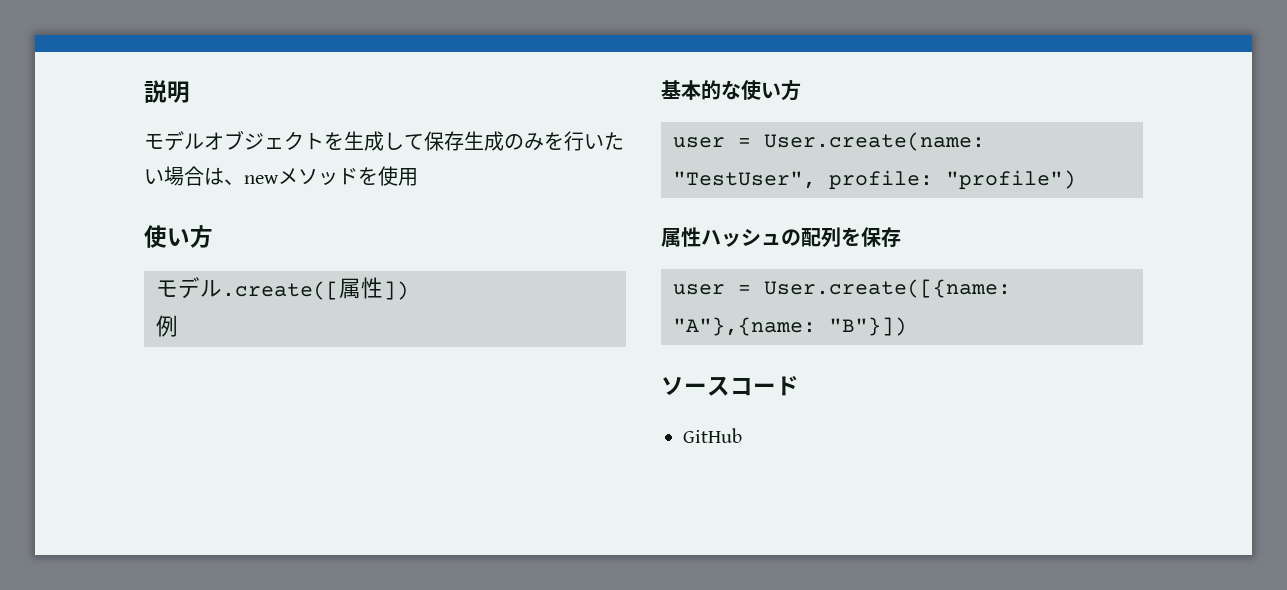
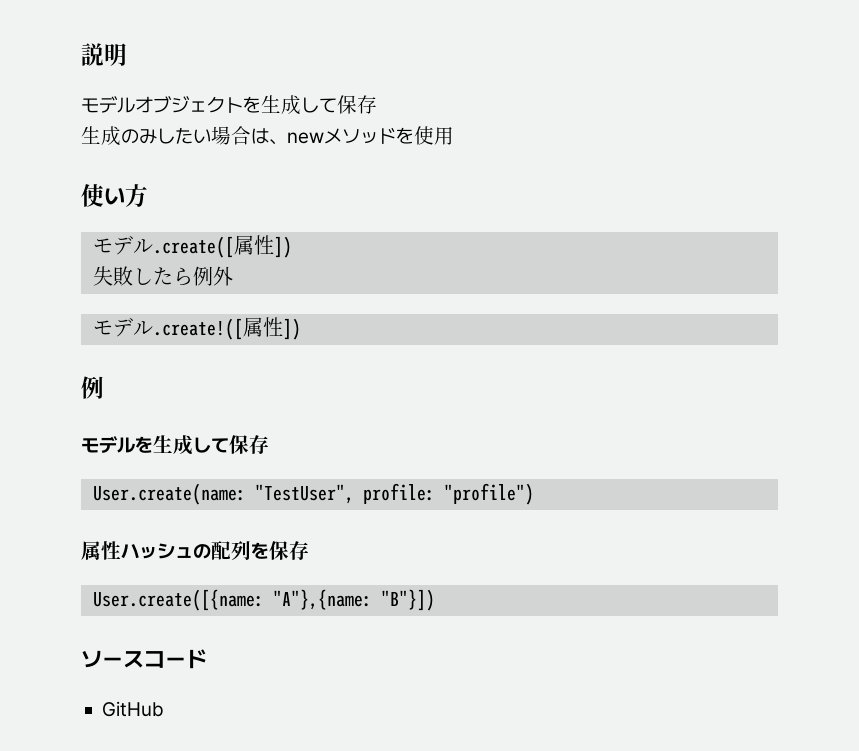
(464, 141) none -> (377, 104) //
[544,131,604,151] を行い -> [157,128,175,144] し
[156,315,178,337] [661,80,801,101] [673,137,751,148] 例 // 基本的な使い方 // user = -> [92,266,233,286] [92,317,301,340] [81,376,104,399] [81,435,269,455] 失敗したら例外 // モデル.create!([属性]) // 例 // モデルを生成して保存 //
[673,284,751,295] user = -> (309, 550) none

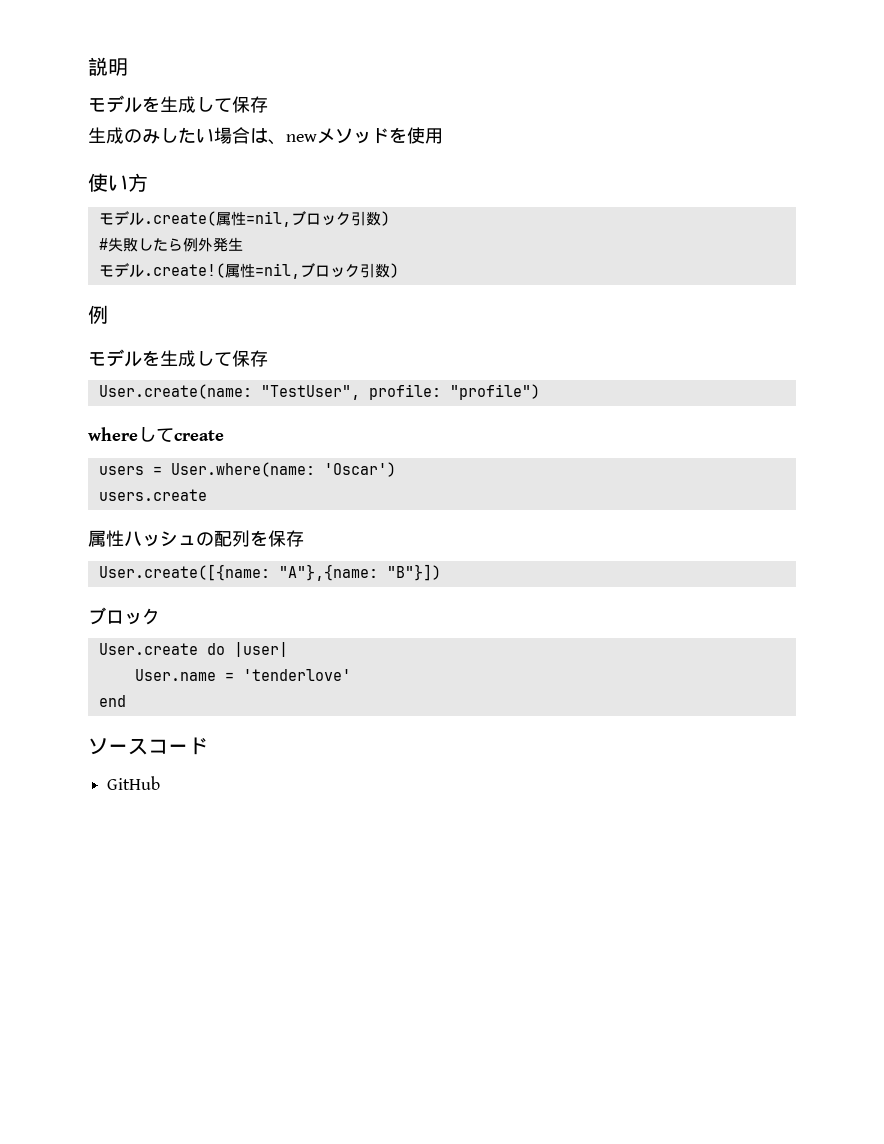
[135,96,243,113] オブジェクト -> (142, 105) none
[152,235,292,258] .create([属性]) // -> [143,211,390,227] [98,238,108,250] .create(属性=nil,ブロック引数) // #
[92,317,301,340] // モデル.create!([属性]) -> [212,237,243,252] [98,263,399,279] 発生 // モデル.create!(属性=nil,ブロック引数)
(534, 494) none -> [88,427,224,442] [98,462,396,477] [98,489,207,501] // whereしてcreate // users = User.where(name: 'Oscar') // users.create
(435, 600) none -> [88,607,160,625] [98,642,288,657] [134,669,351,681] [98,695,126,707] // ブロック // User.create do |user| // User.name = 'tenderlove' // end

